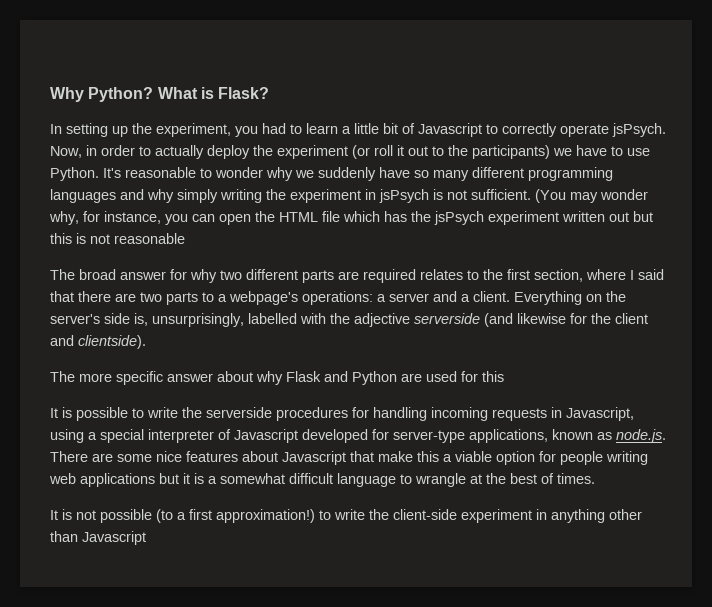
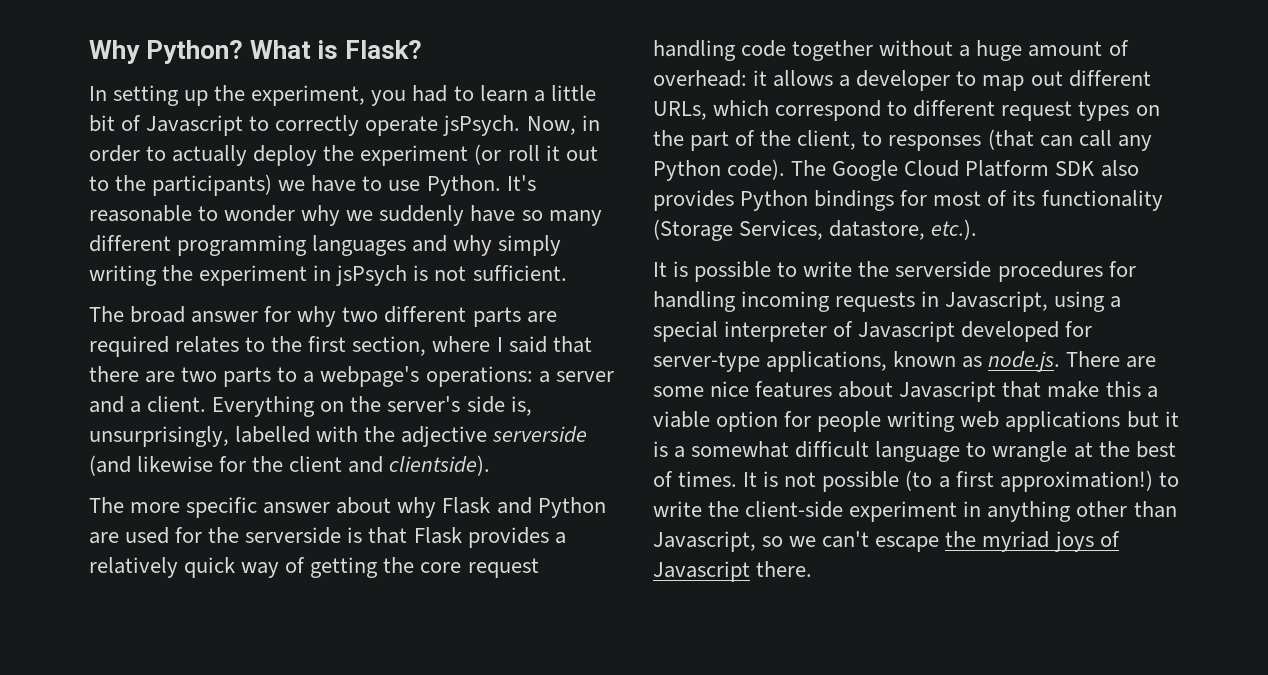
[535,189,648,203] [49,211,653,225] [50,233,185,244] (You may wonder why, for instance, you can open the HTML file which has the jsPsych experiment written out but this is not reasonable -> (567, 273) none
[482,371,504,382] this -> [208,527,566,548] [89,557,539,578] [653,40,1129,61] [653,70,1151,91] [653,100,1160,121] [653,129,1152,151] [653,159,1139,181] [653,190,1163,211] [653,219,978,241] the serverside is that Flask provides a relatively quick way of getting the core request handling code together without a huge amount of overhead: it allows a developer to map out different URLs, which correspond to different request types on the part of the client, to responses (that can call any Python code). The Google Cloud Platform SDK also provides Python bindings for most of its functionality (Storage Services, datastore, etc.).
(595, 478) // -> (738, 479) none
[82,531,146,545] Javascript -> [653,531,1120,552] [653,561,813,582] Javascript, so we can't escape the myriad joys of Javascript there.

